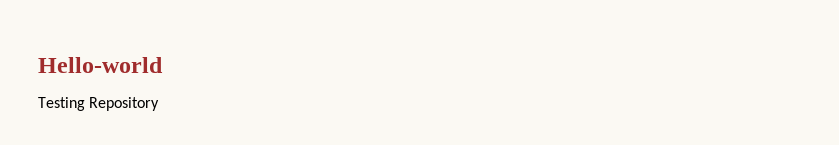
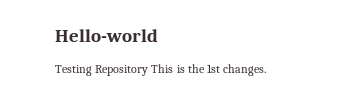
(160, 104) none -> [151,64,267,76] This is the 1st changes.

